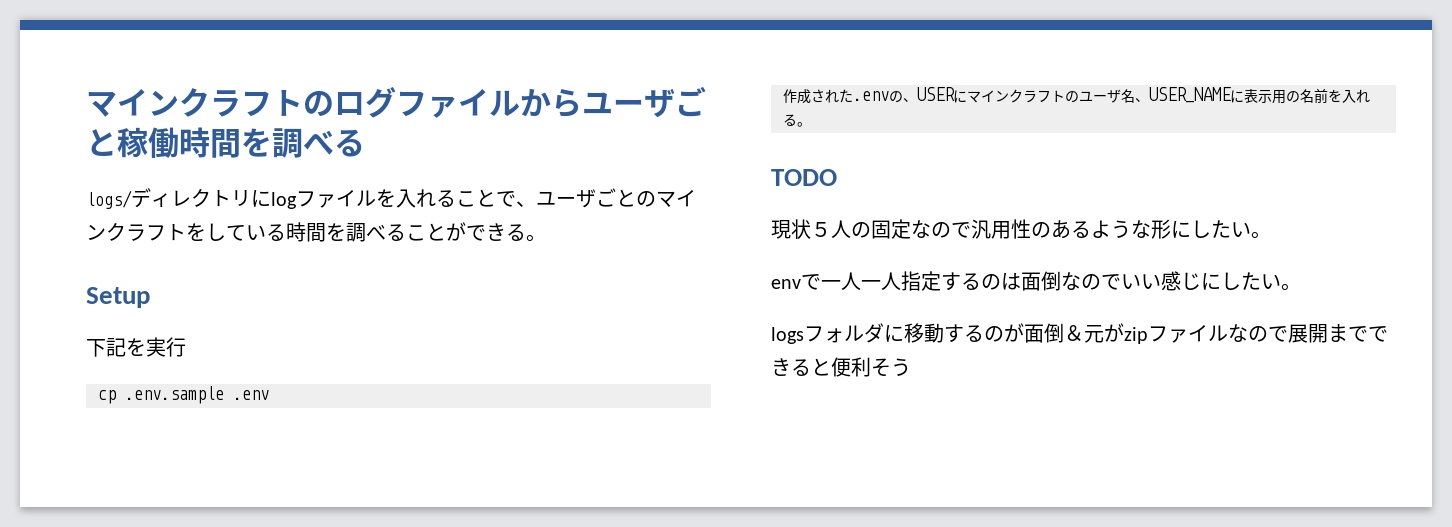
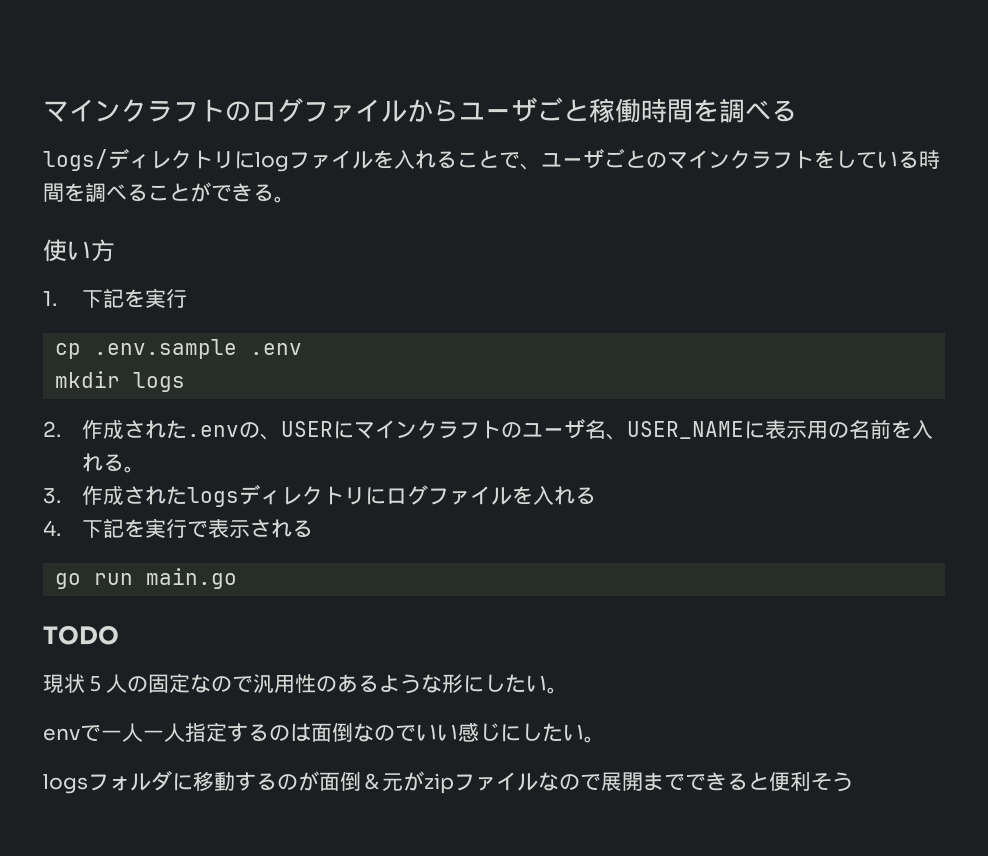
[86,287,150,308] Setup // -> [43,239,115,262] [43,291,57,306] 使い方 // 1.
(269, 395) none -> [55,371,186,392] [43,421,61,437] mkdir logs // 2.
(811, 124) none -> [43,484,597,507] [43,518,314,538] [55,568,238,589] // 3.作成されたlogsディレクトリにログファイルを入れる // 4.下記を実行で表示される // go run main.go

